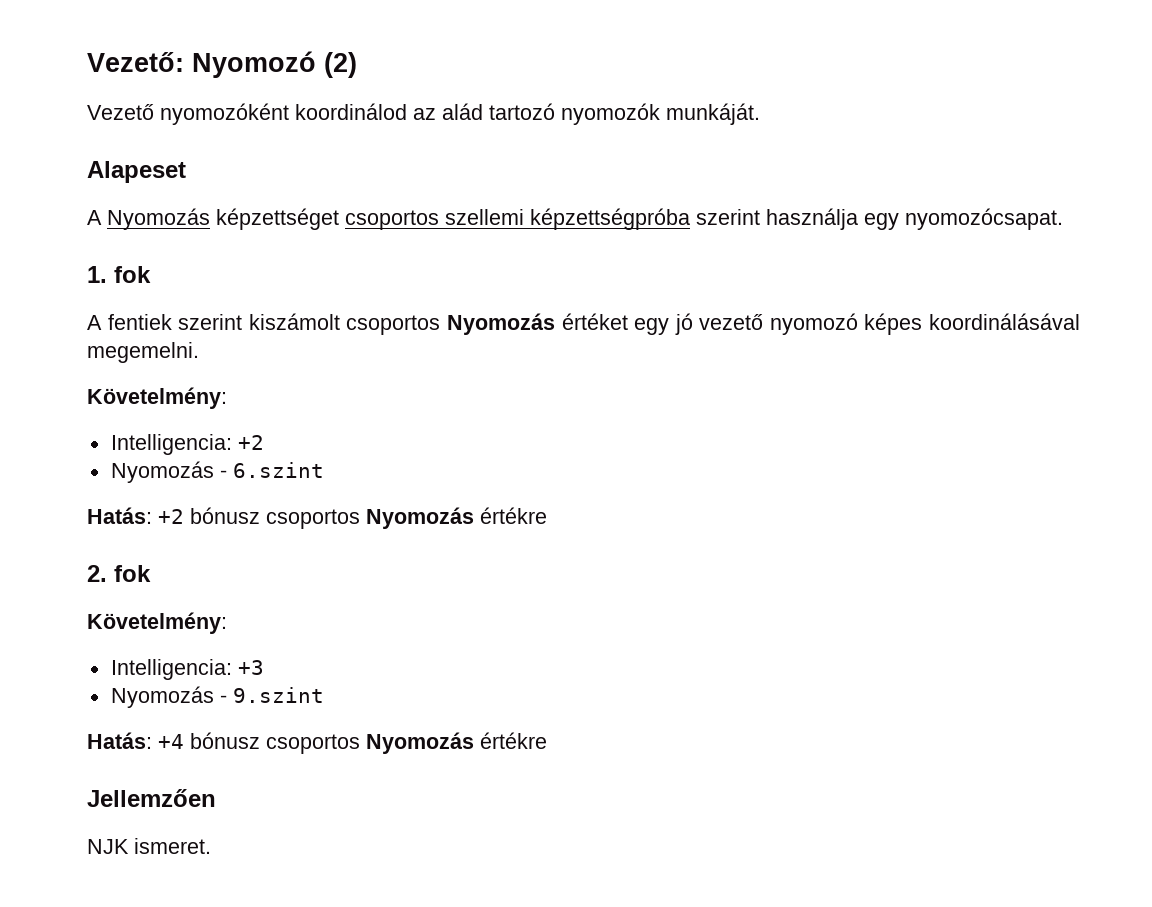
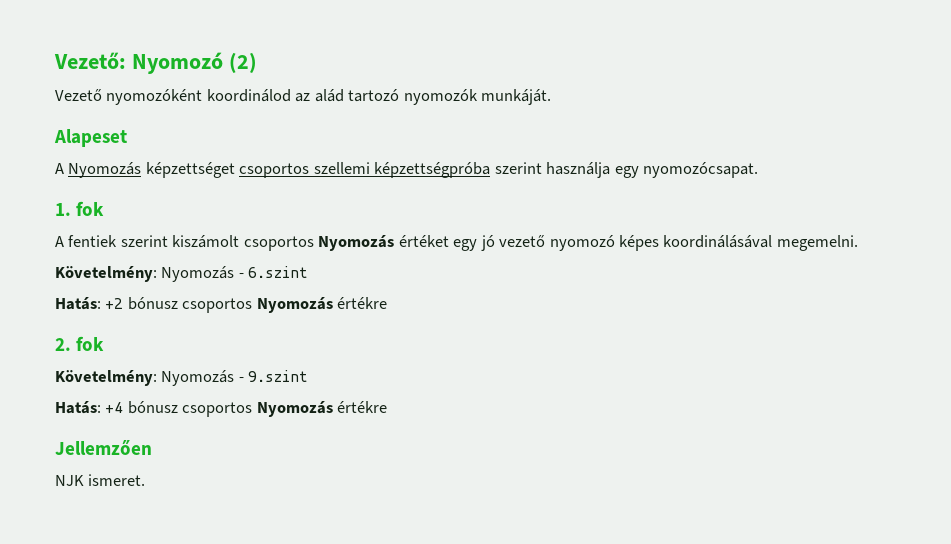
[110,434,264,455] // Intelligencia: +2 // -> (157, 274) none
[110,659,264,680] // Intelligencia: +3 // -> (157, 378) none

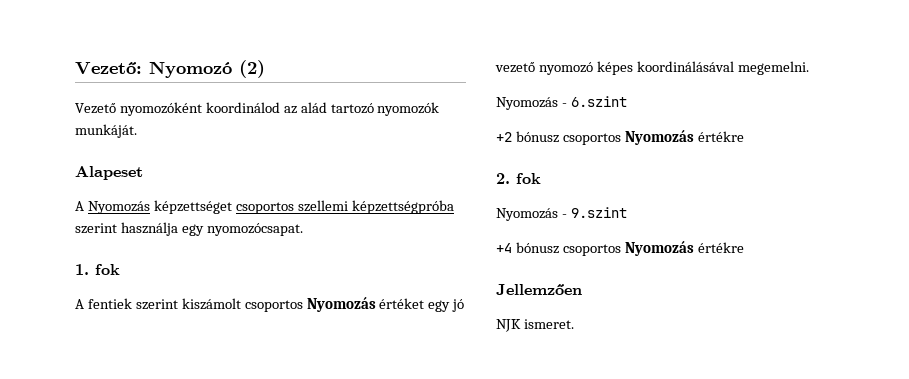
[55,266,157,282] Követelmény: -> (809, 68) none
[55,297,101,310] Hatás: -> (627, 101) none
[55,370,157,386] Követelmény: -> (541, 178) none
[55,401,101,414] Hatás: -> (627, 212) none

